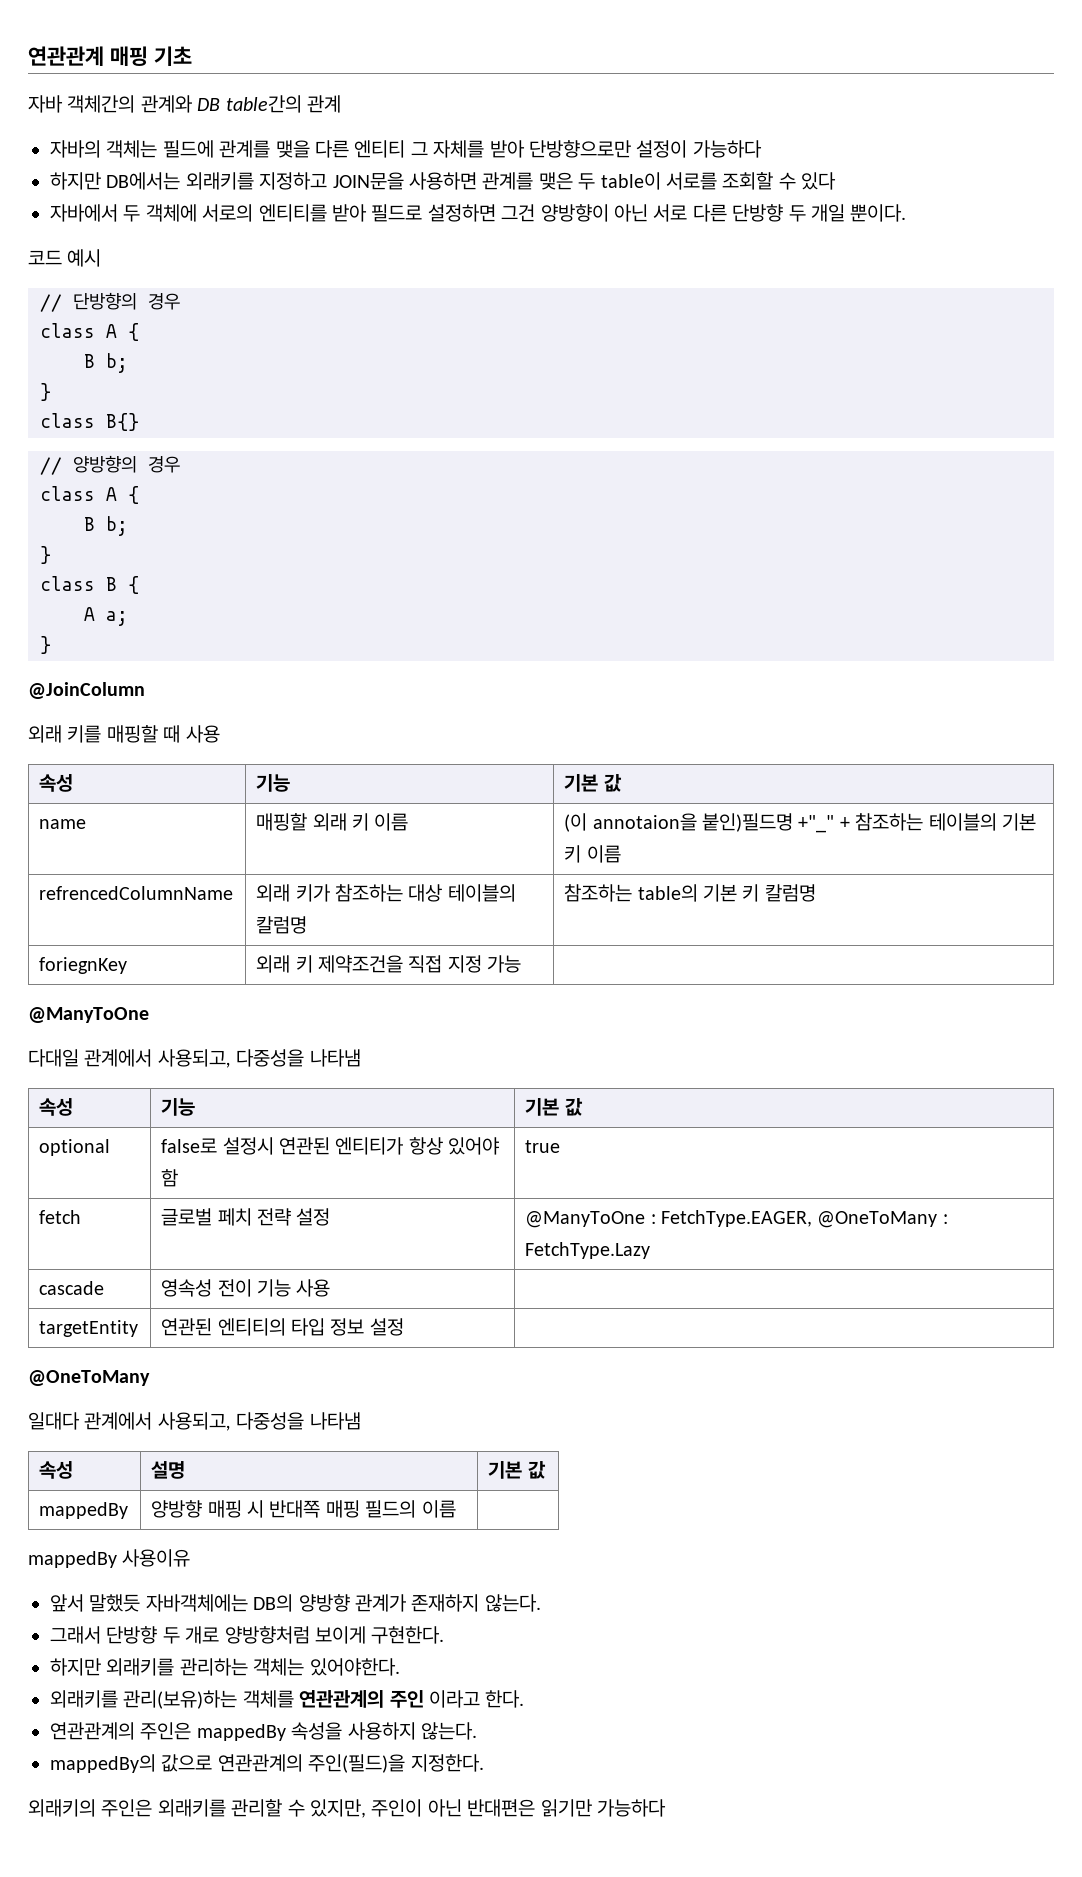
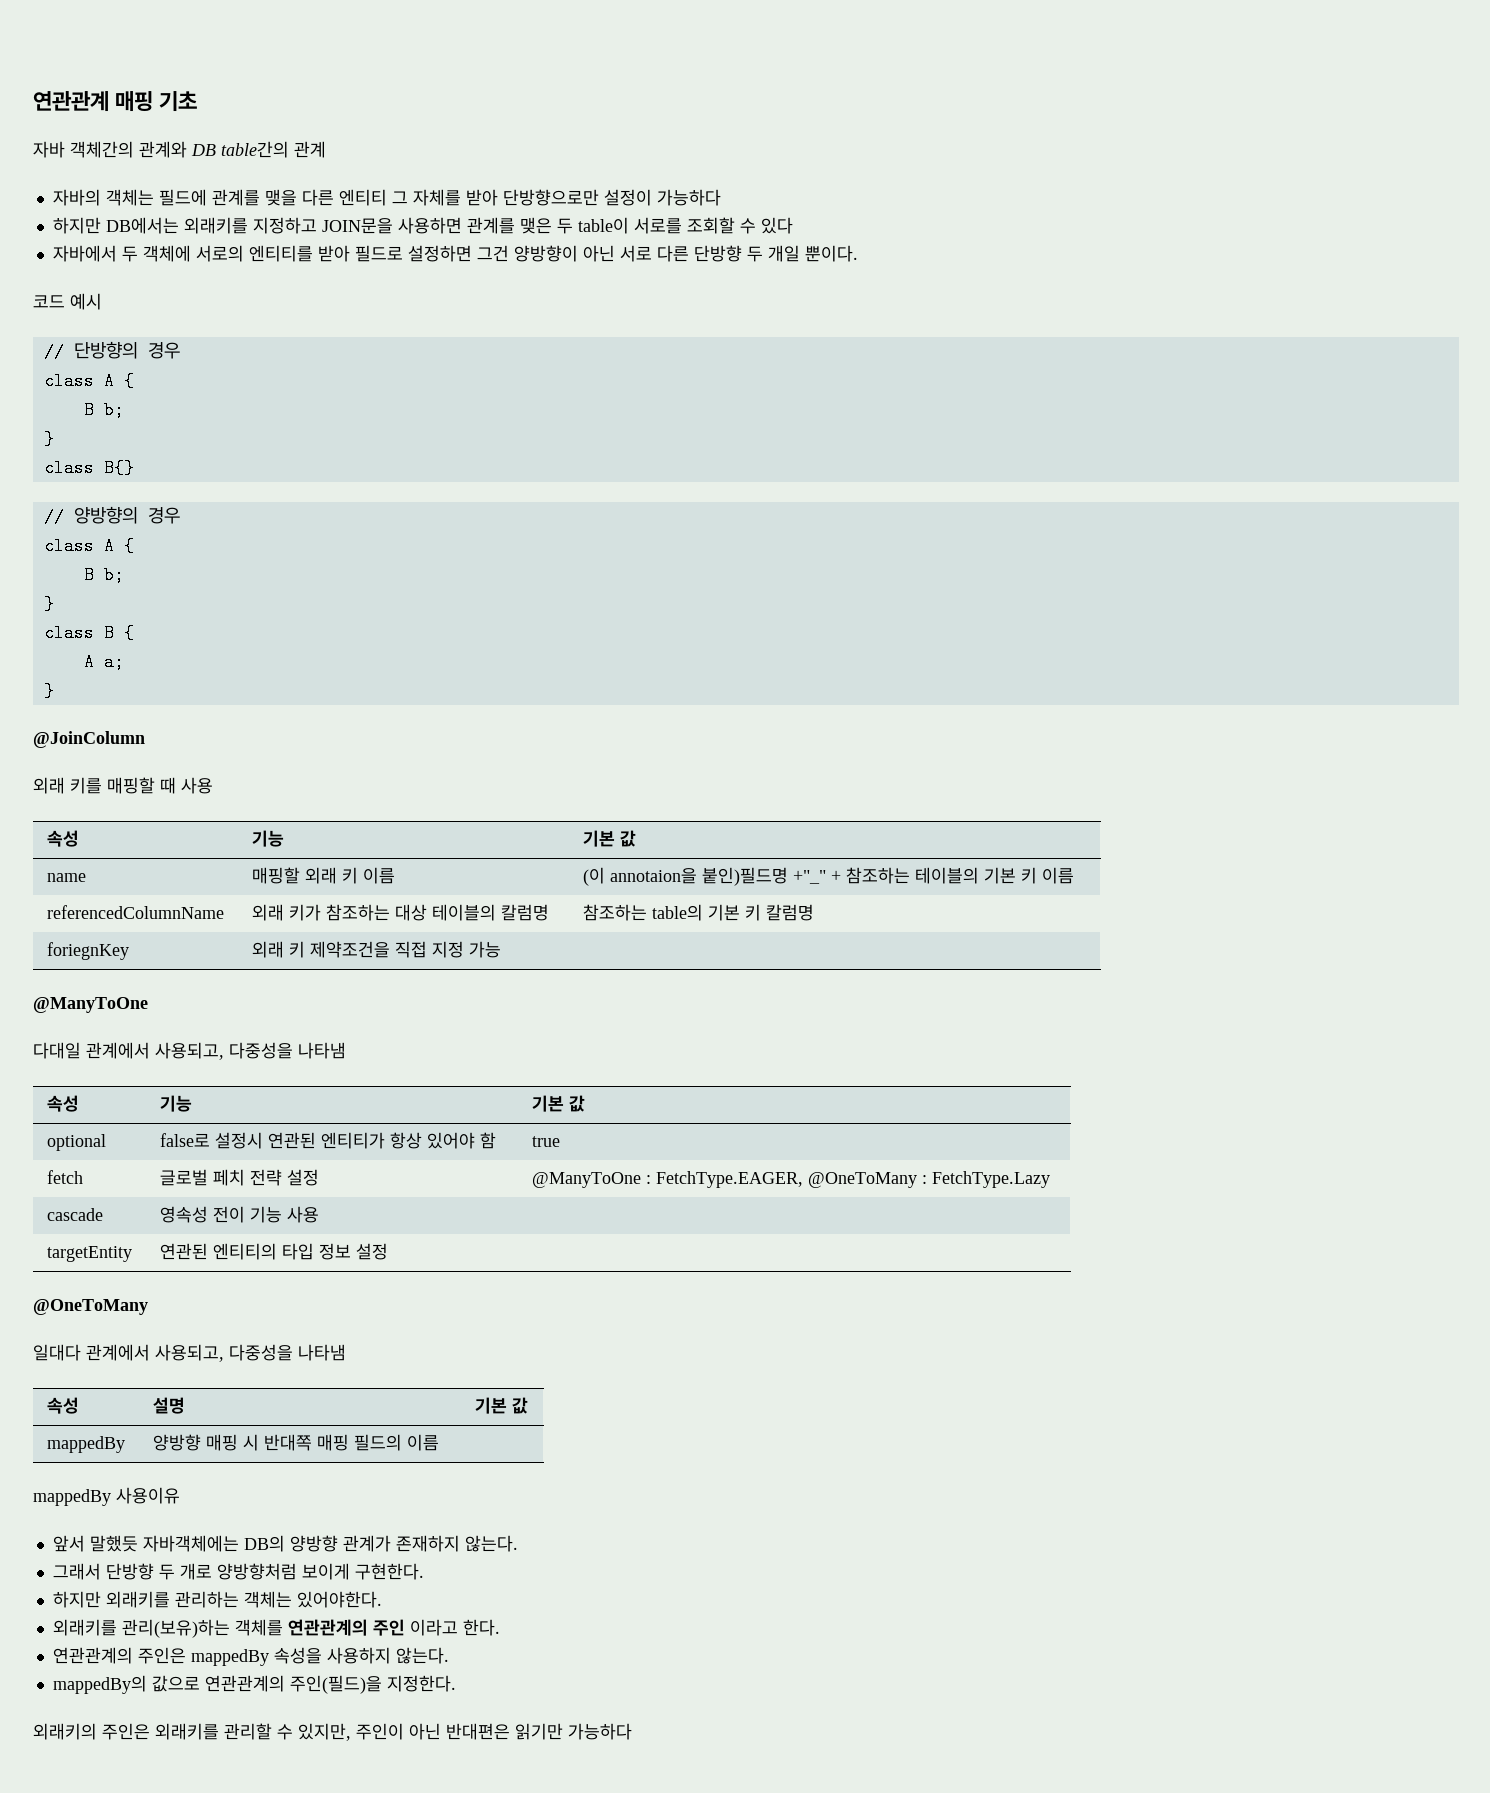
[39,886,234,900] refrencedColumnName -> [46,905,224,919] referencedColumnName

